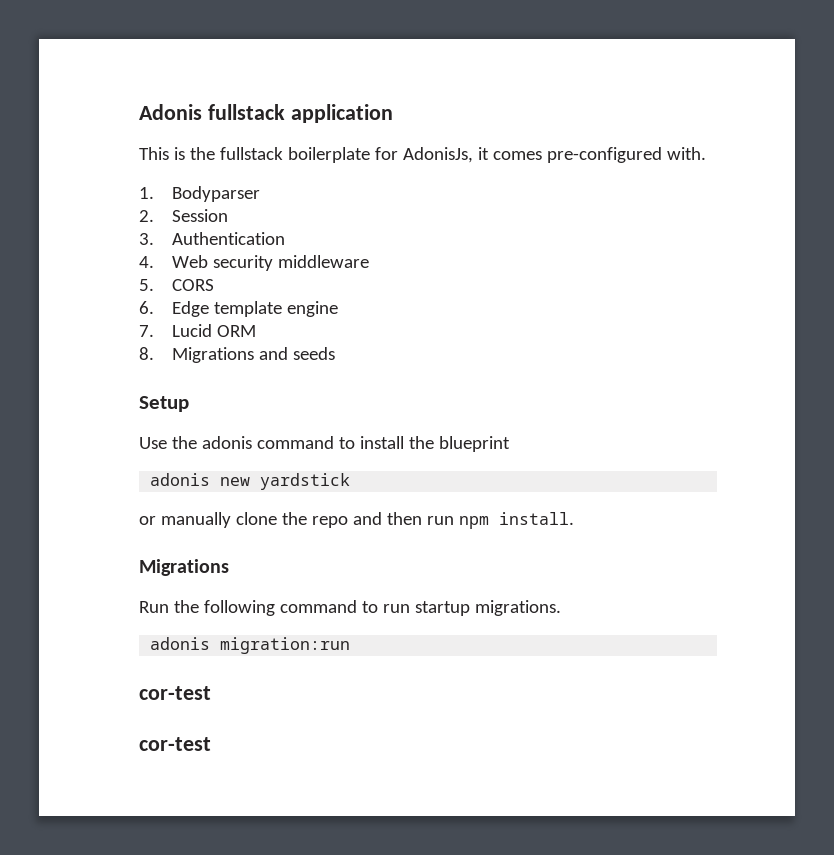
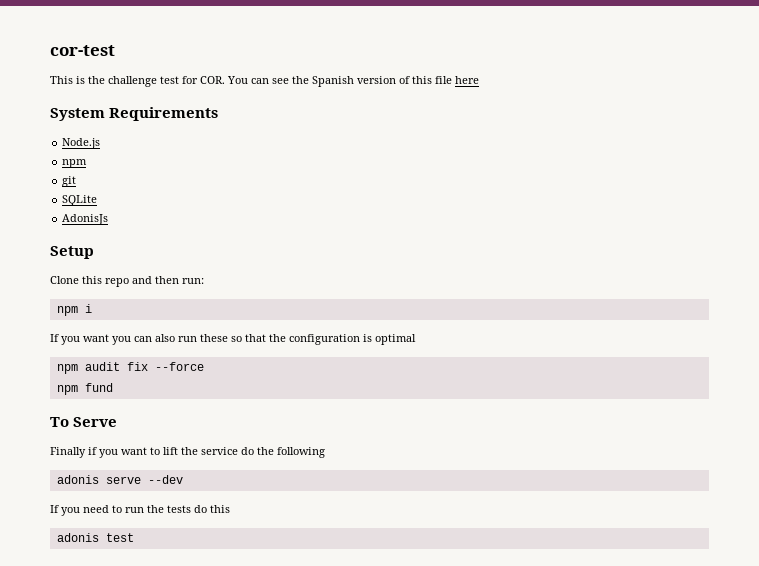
[139,104,393,123] Adonis fullstack application -> [50,45,115,56] cor-test
[219,147,706,163] [139,186,260,202] [139,209,228,222] [139,232,285,245] [139,255,369,271] [139,279,214,291] [139,301,338,317] [139,324,256,337] [139,347,335,363] [139,396,189,412] [139,436,510,452] [150,473,351,490] [139,512,574,529] [139,559,229,576] [139,600,561,616] [150,637,351,654] [139,686,211,700] [139,737,211,751] fullstack boilerplate for AdonisJs, it comes pre-configured with. // 1. Bodyparser // 2. Session // 3. Authentication // 4. Web security middleware // 5. CORS // 6. Edge template engine // 7. Lucid ORM // 8. Migrations and seeds // Setup // Use the adonis command to install the blueprint // adonis new yardstick // or manually clone the repo and then run npm install. // Migrations // Run the following command to run startup migrations. // adonis migration:run // cor-test // cor-test -> [108,76,479,87] [50,107,219,121] [62,138,101,149] [62,159,88,168] [62,176,77,187] [62,195,98,206] [62,214,109,225] [50,246,94,259] [50,276,204,287] [56,304,92,316] [50,334,416,345] [56,362,204,374] [56,383,113,395] [50,417,118,427] [50,447,325,458] [56,475,183,484] [50,505,230,516] [56,533,134,542] challenge test for COR. You can see the Spanish version of this file here // System Requirements // Node.js // npm // git // SQLite // AdonisJs // Setup // Clone this repo and then run: // npm i // If you want you can also run these so that the configuration is optimal // npm audit fix --force // npm fund // To Serve // Finally if you want to lift the service do the following // adonis serve --dev // If you need to run the tests do this // adonis test

